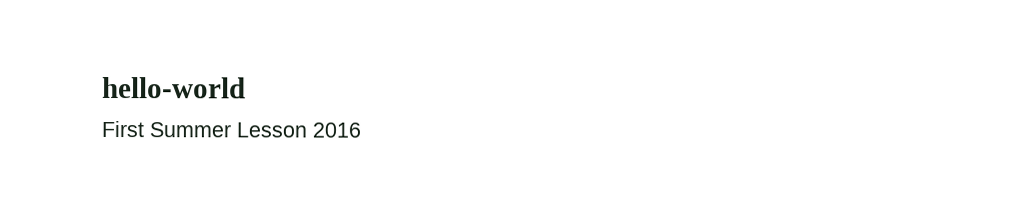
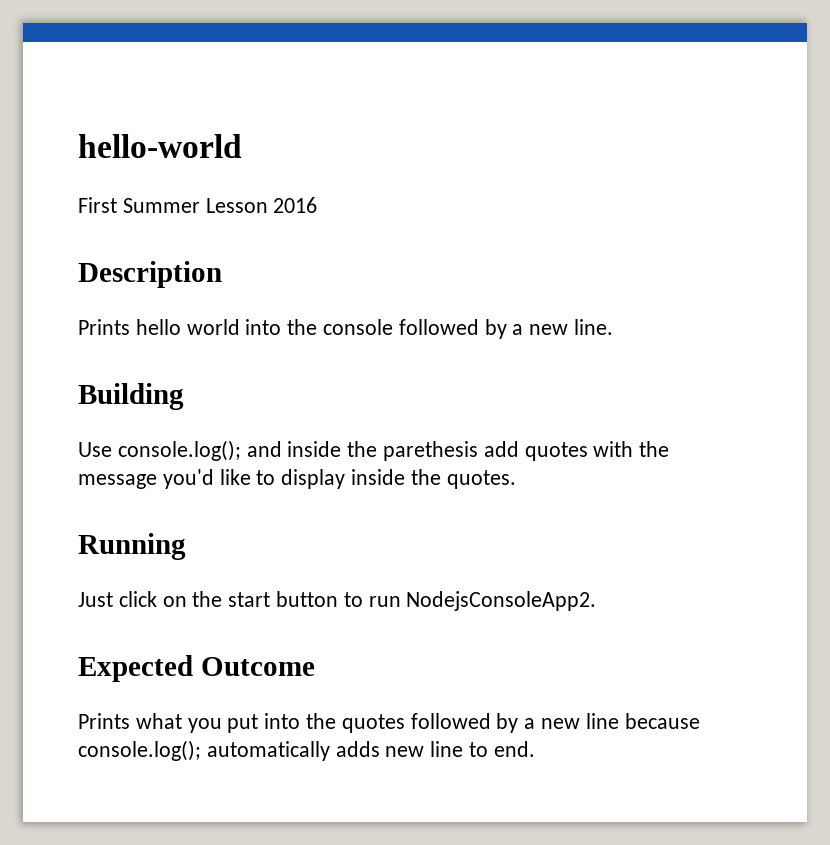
(361, 130) none -> [78,261,222,288] [78,319,614,339] [78,383,184,410] [78,440,670,461] [78,469,516,489] [78,533,186,560] [78,591,597,611] [78,655,315,682] [78,713,700,733] [78,740,535,761] // Description // Prints hello world into the console followed by a new line. // Building // Use console.log(); and inside the parethesis add quotes with the message you'd like to display inside the quotes. // Running // Just click on the start button to run NodejsConsoleApp2. // Expected Outcome // Prints what you put into the quotes followed by a new line because console.log(); automatically adds new line to end.

